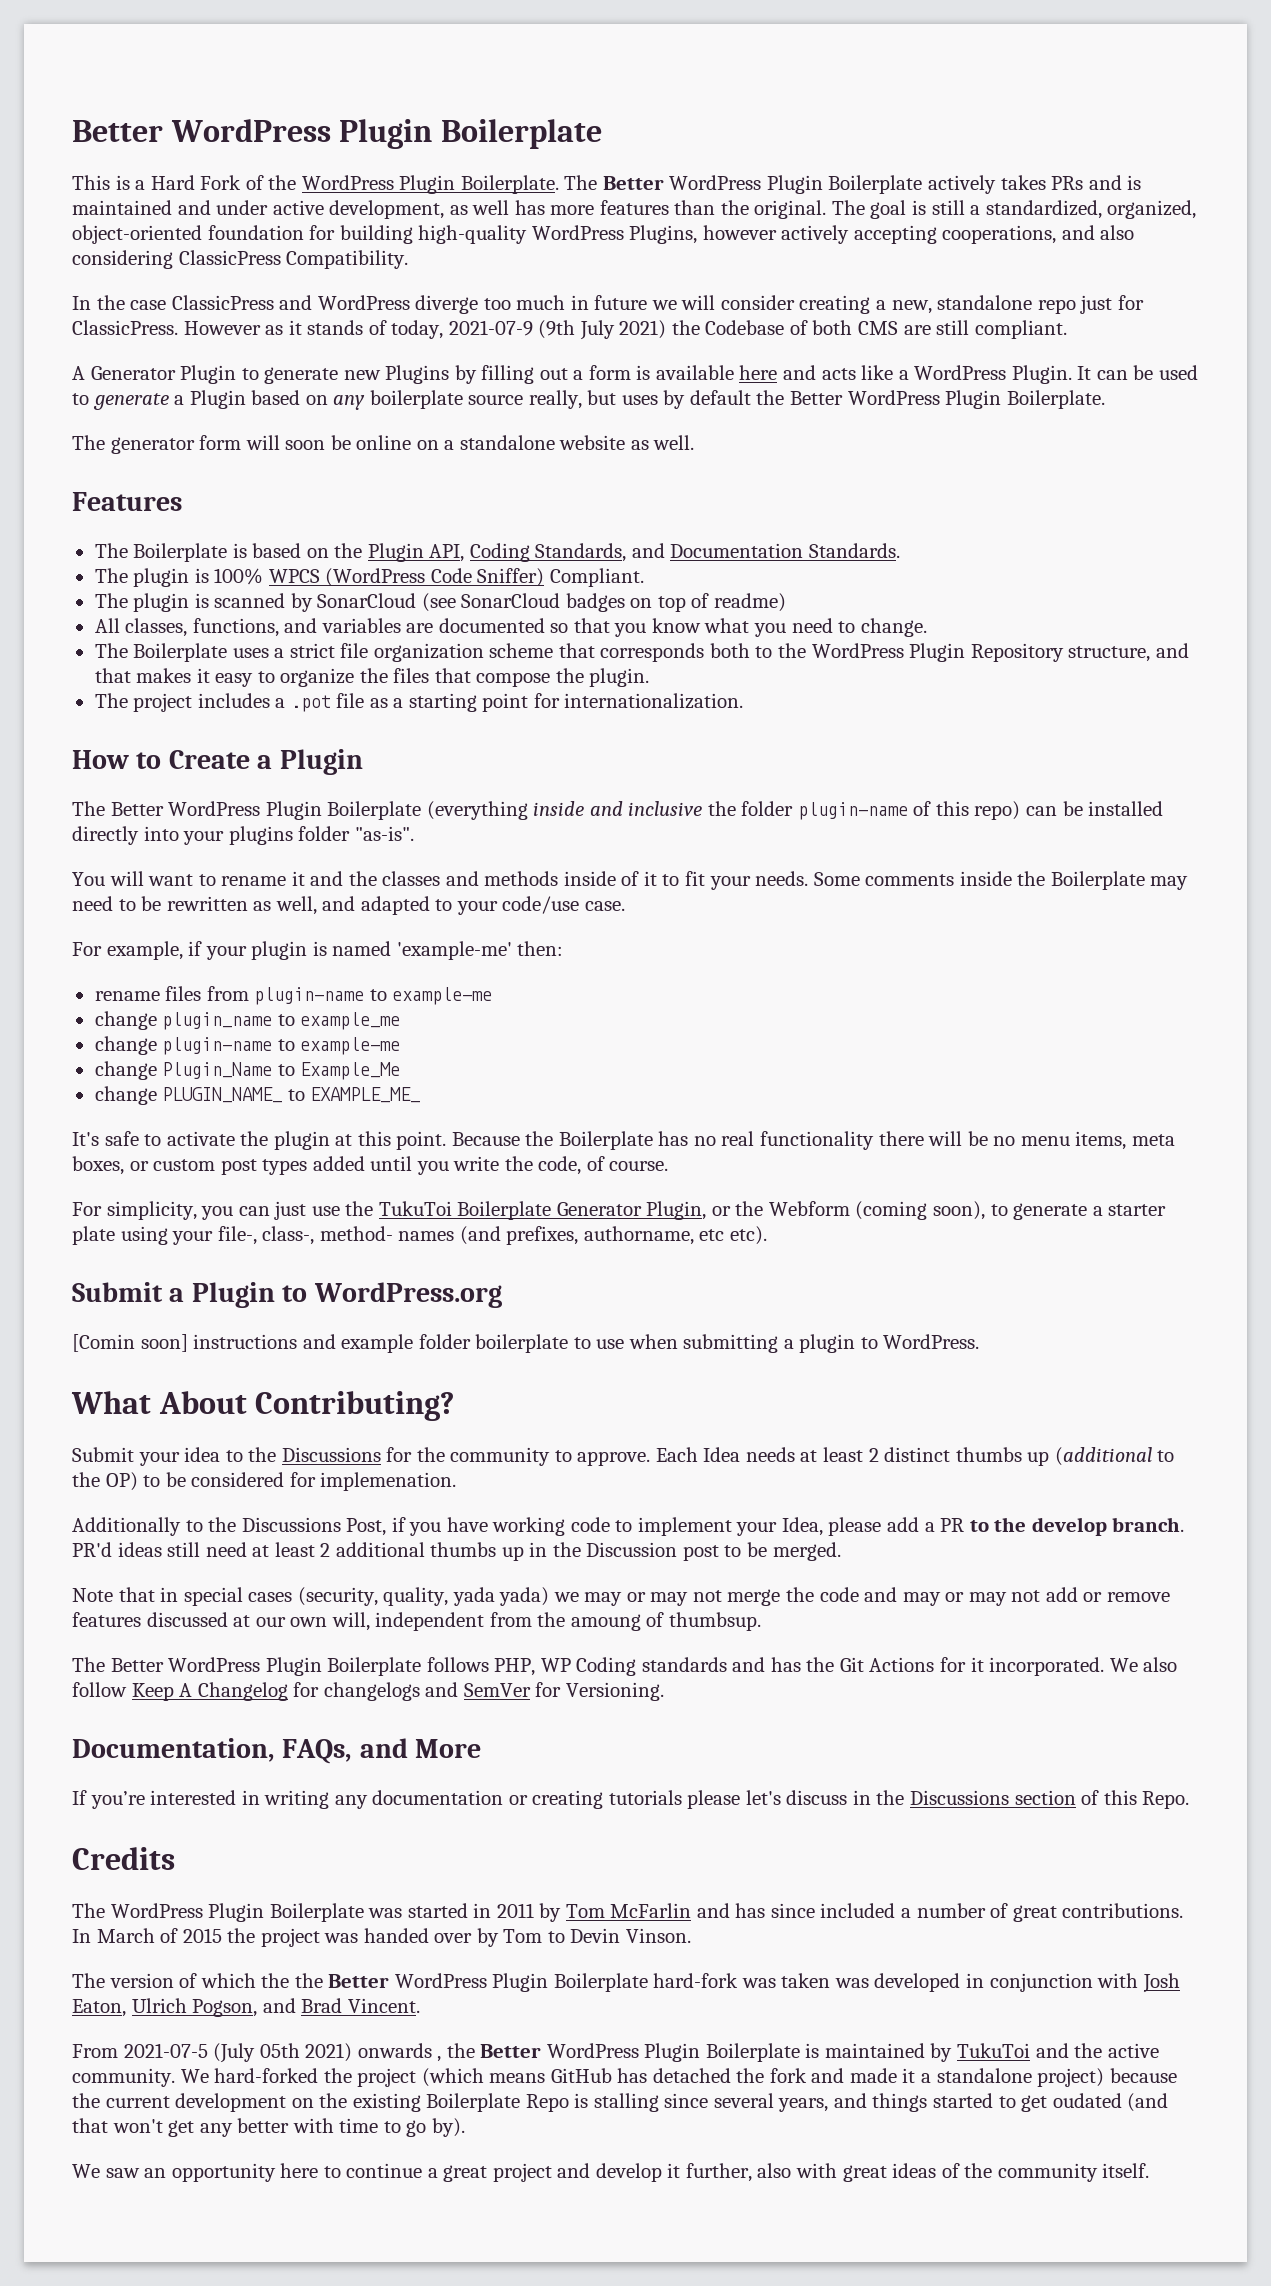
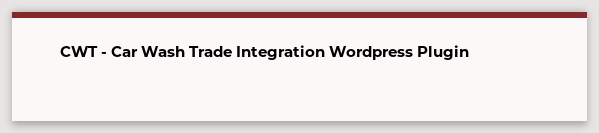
[72,119,602,149] [72,175,1142,194] [72,200,1197,219] [72,225,1135,244] [72,250,409,269] [72,295,1144,314] [72,320,1067,340] [72,365,1198,384] [72,390,1105,410] [72,435,695,454] [72,492,182,511] [94,543,900,562] [94,568,644,587] [94,593,786,612] [94,618,927,637] [94,643,1189,662] [94,668,650,687] [94,693,744,712] [72,749,363,775] [72,801,1164,820] [72,826,414,845] [72,871,1189,890] [72,896,625,915] [72,941,564,960] [94,986,493,1005] [94,1011,401,1030] [94,1036,401,1055] [94,1061,401,1080] [94,1086,421,1105] [72,1131,1175,1150] [72,1156,669,1175] [72,1201,1167,1220] [72,1226,767,1245] [72,1282,502,1308] [72,1334,980,1353] [71,1391,455,1421] [72,1447,1175,1466] [72,1472,457,1491] [72,1517,1185,1536] [72,1542,841,1561] [72,1587,1170,1606] [72,1612,761,1631] [72,1657,1178,1676] [72,1682,664,1701] [72,1738,482,1764] [72,1790,1190,1809] [72,1847,175,1870] [72,1903,1184,1922] [72,1928,691,1947] [72,1973,1180,1993] [72,1998,420,2017] [72,2043,1159,2063] [72,2068,1177,2087] [72,2093,1169,2112] [72,2118,465,2137] [72,2163,1150,2182] Better WordPress Plugin Boilerplate // This is a Hard Fork of the WordPress Plugin Boilerplate. The Better WordPress Plugin Boilerplate actively takes PRs and is maintained and under active development, as well has more features than the original. The goal is still a standardized, organized, object-oriented foundation for building high-quality WordPress Plugins, however actively accepting cooperations, and also considering ClassicPress Compatibility. // In the case ClassicPress and WordPress diverge too much in future we will consider creating a new, standalone repo just for ClassicPress. However as it stands of today, 2021-07-9 (9th July 2021) the Codebase of both CMS are still compliant. // A Generator Plugin to generate new Plugins by filling out a form is available here and acts like a WordPress Plugin. It can be used to generate a Plugin based on any boilerplate source really, but uses by default the Better WordPress Plugin Boilerplate. // The generator form will soon be online on a standalone website as well. // Features // The Boilerplate is based on the Plugin API, Coding Standards, and Documentation Standards. // The plugin is 100% WPCS (WordPress Code Sniffer) Compliant. // The plugin is scanned by SonarCloud (see SonarCloud badges on top of readme) // All classes, functions, and variables are documented so that you know what you need to change. // The Boilerplate uses a strict file organization scheme that corresponds both to the WordPress Plugin Repository structure, and that makes it easy to organize the files that compose the plugin. // The project includes a .pot file as a starting point for internationalization. // How to Create a Plugin // The Better WordPress Plugin Boilerplate (everything inside and inclusive the folder plugin-name of this repo) can be installed directly into your plugins folder "as-is". // You will want to rename it and the classes and methods inside of it to fit your needs. Some comments inside the Boilerplate may need to be rewritten as well, and adapted to your code/use case. // For example, if your plugin is named 'example-me' then: // rename files from plugin-name to example-me // change plugin_name to example_me // change plugin-name to example-me // change Plugin_Name to Example_Me // change PLUGIN_NAME_ to EXAMPLE_ME_ // It's safe to activate the plugin at this point. Because the Boilerplate has no real functionality there will be no menu items, meta boxes, or custom post types added until you write the code, of course. // For simplicity, you can just use the TukuToi Boilerplate Generator Plugin, or the Webform (coming soon), to generate a starter plate using your file-, class-, method- names (and prefixes, authorname, etc etc). // Submit a Plugin to WordPress.org // [Comin soon] instructions and example folder boilerplate to use when submitting a plugin to WordPress. // What About Contributing? // Submit your idea to the Discussions for the community to approve. Each Idea needs at least 2 distinct thumbs up (additional to the OP) to be considered for implemenation. // Additionally to the Discussions Post, if you have working code to implement your Idea, please add a PR to the develop branch. PR'd ideas still need at least 2 additional thumbs up in the Discussion post to be merged. // Note that in special cases (security, quality, yada yada) we may or may not merge the code and may or may not add or remove features discussed at our own will, independent from the amoung of thumbsup. // The Better WordPress Plugin Boilerplate follows PHP, WP Coding standards and has the Git Actions for it incorporated. We also follow Keep A Changelog for changelogs and SemVer for Versioning. // Documentation, FAQs, and More // If you’re interested in writing any documentation or creating tutorials please let's discuss in the Discussions section of this Repo. // Credits // The WordPress Plugin Boilerplate was started in 2011 by Tom McFarlin and has since included a number of great contributions. In March of 2015 the project was handed over by Tom to Devin Vinson. // The version of which the the Better WordPress Plugin Boilerplate hard-fork was taken was developed in conjunction with Josh Eaton, Ulrich Pogson, and Brad Vincent. // From 2021-07-5 (July 05th 2021) onwards , the Better WordPress Plugin Boilerplate is maintained by TukuToi and the active community. We hard-forked the project (which means GitHub has detached the fork and made it a standalone project) because the current development on the existing Boilerplate Repo is stalling since several years, and things started to get oudated (and that won't get any better with time to go by). // We saw an opportunity here to continue a great project and develop it further, also with great ideas of the community itself. -> [60,45,470,60] CWT - Car Wash Trade Integration Wordpress Plugin

